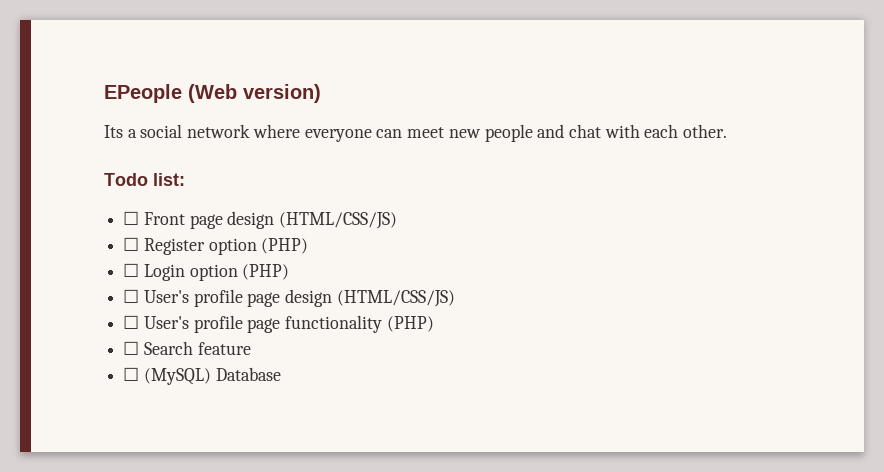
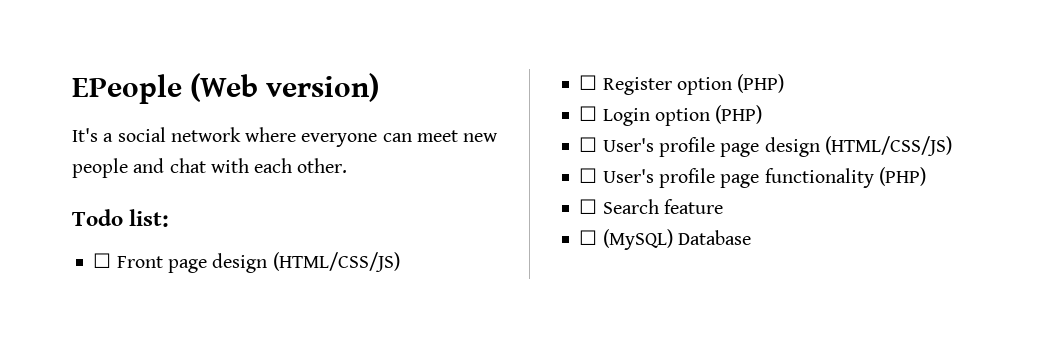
[104,125,123,138] Its -> [72,128,98,142] It's

